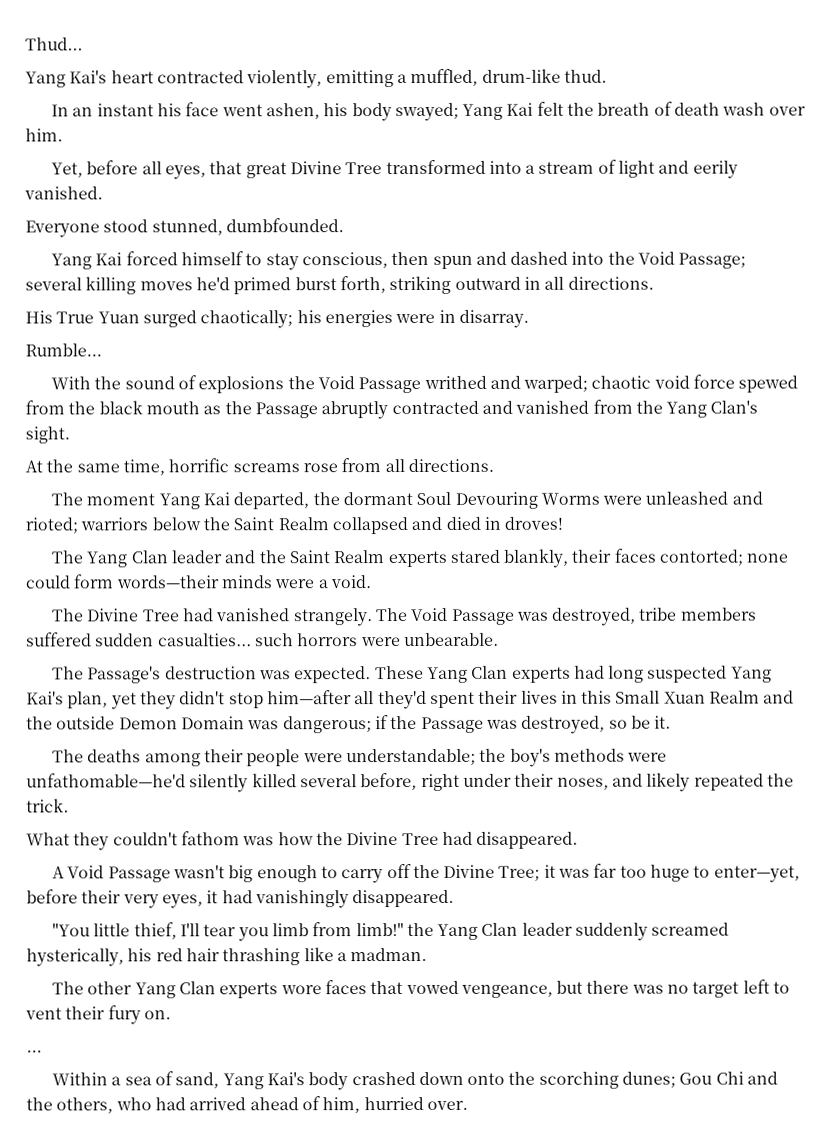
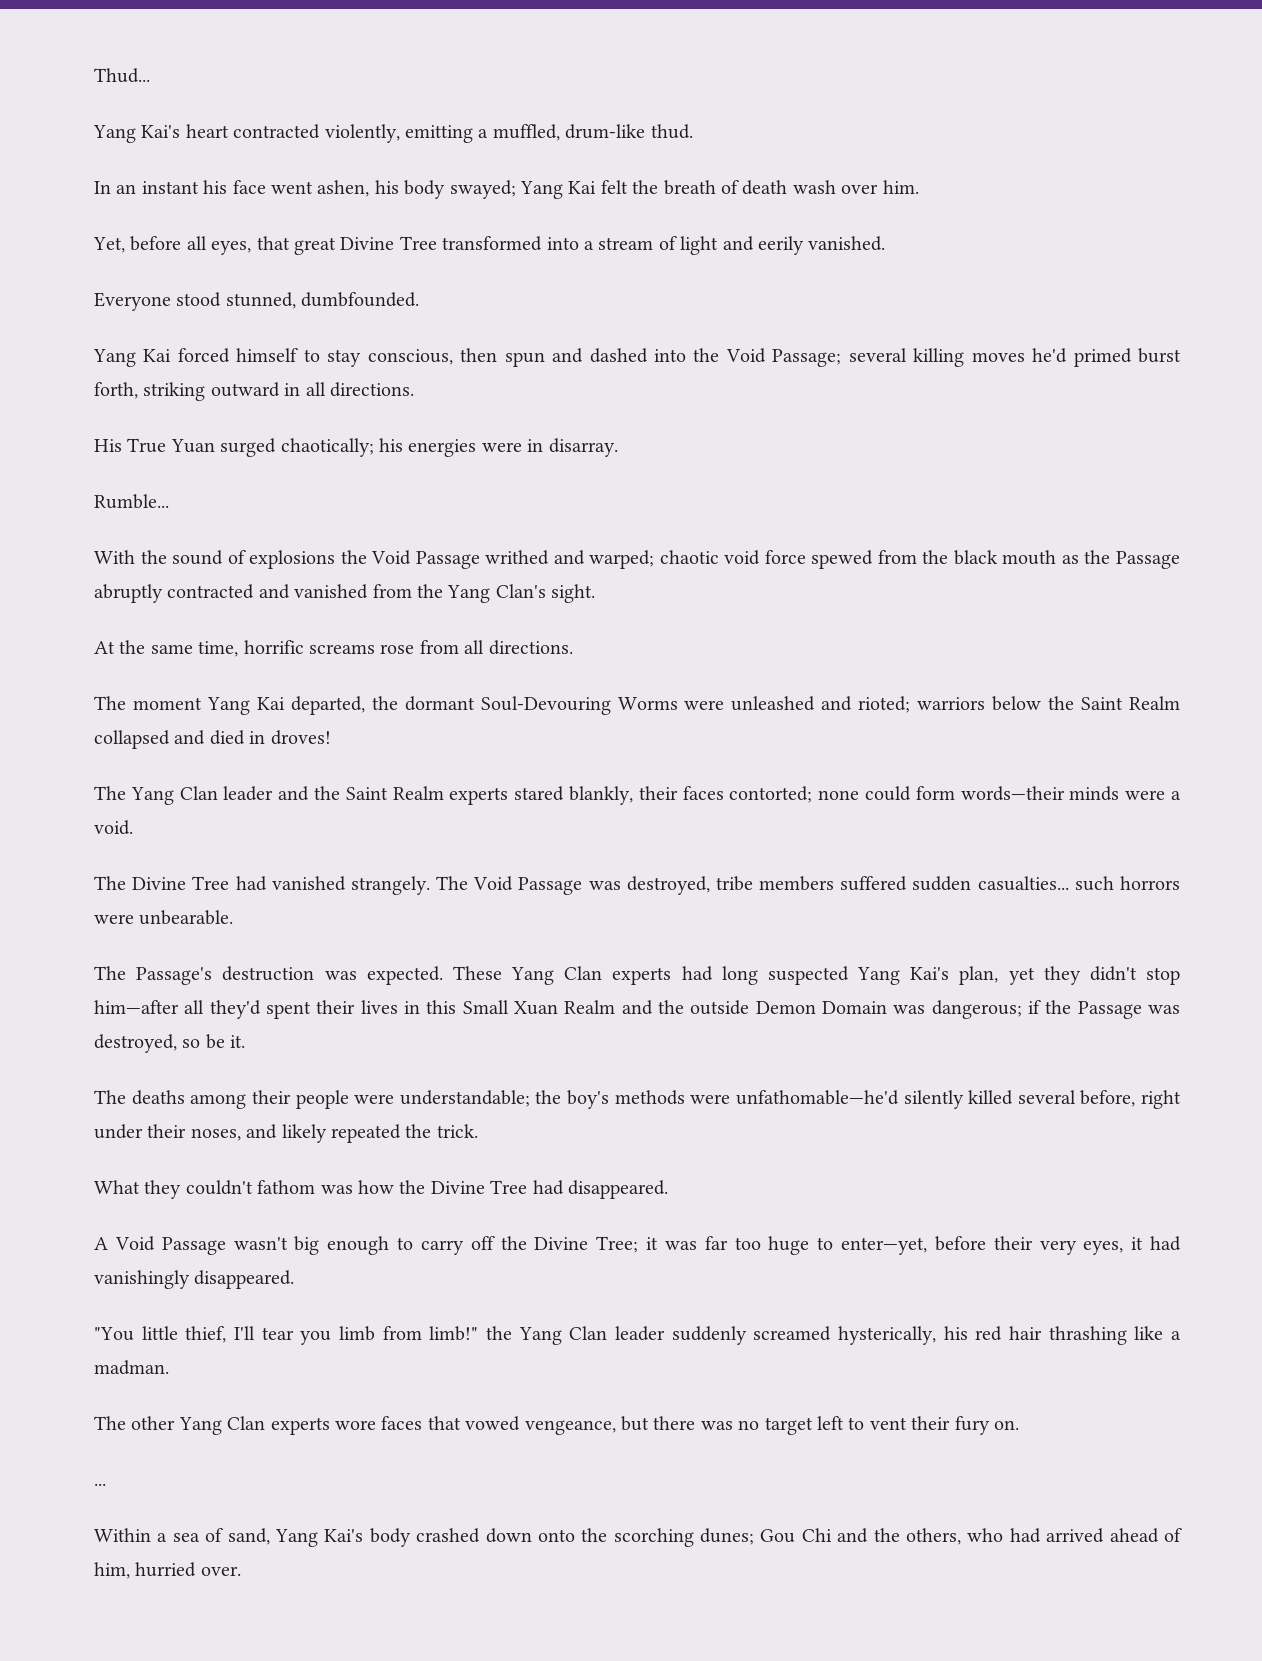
[416,491,538,509] Soul Devouring -> [480,696,611,715] Soul-Devouring

